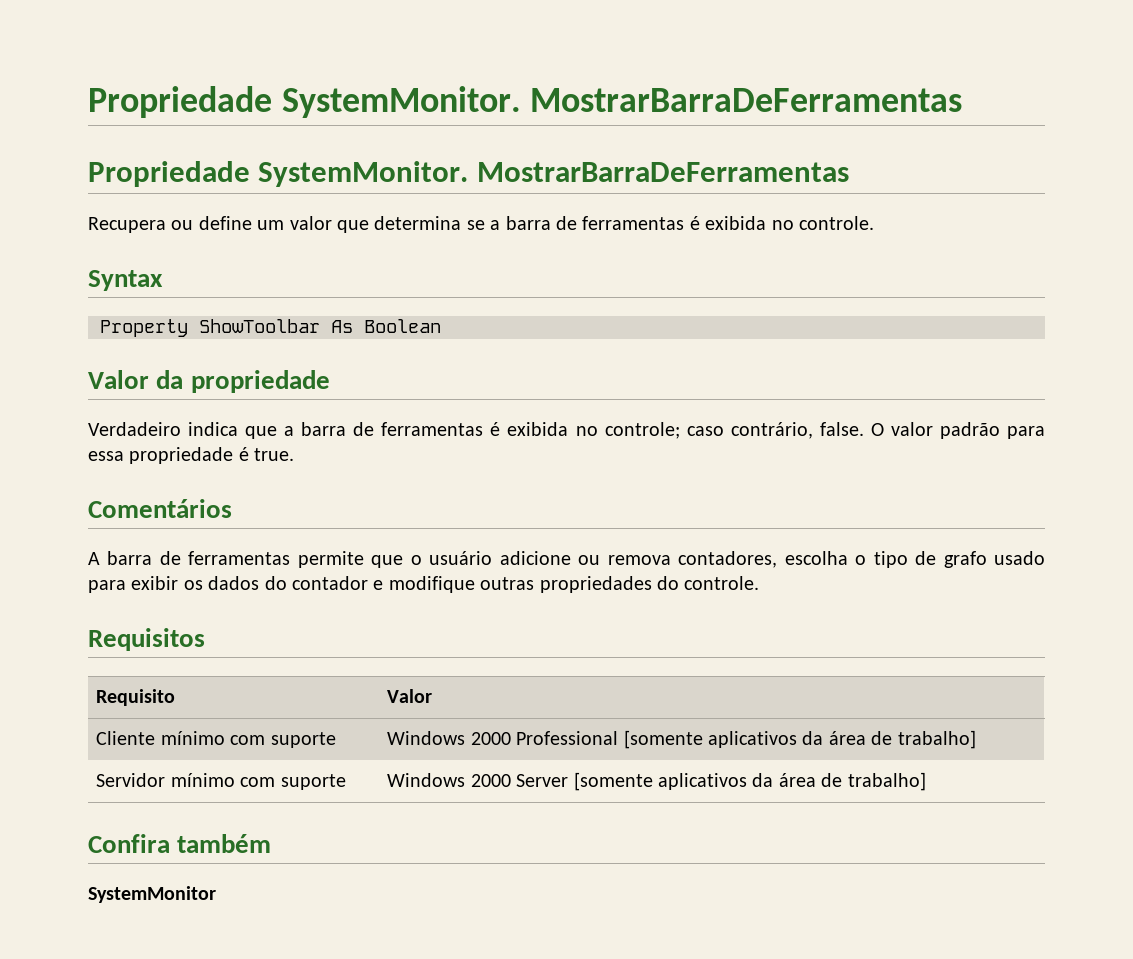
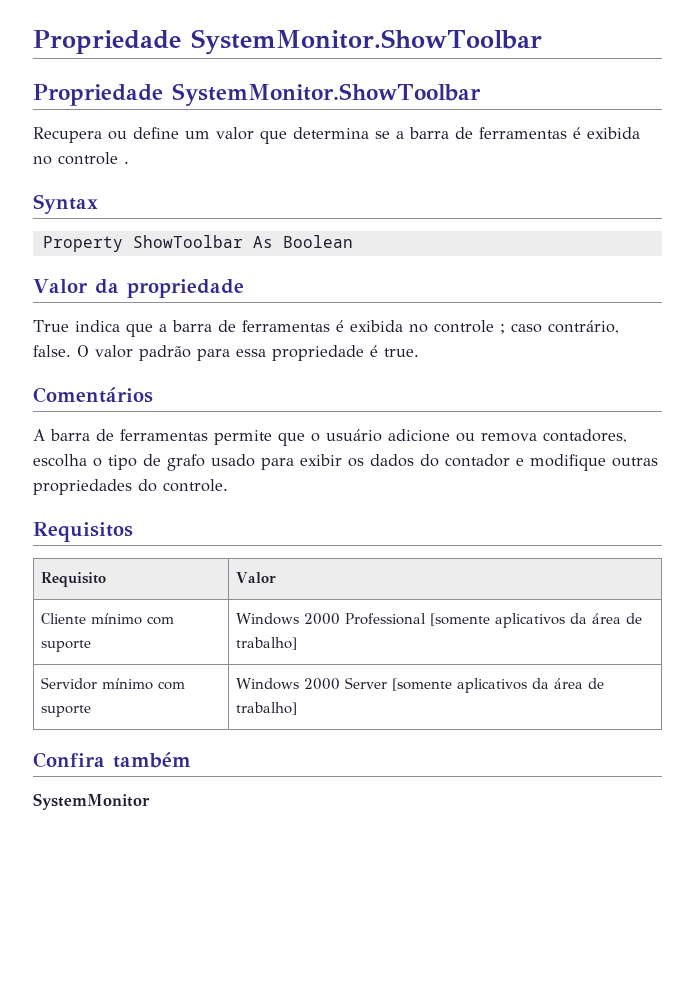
[88,86,963,118] [88,161,849,187] Propriedade SystemMonitor. MostrarBarraDeFerramentas // Propriedade SystemMonitor. MostrarBarraDeFerramentas -> [33,29,542,55] [33,83,481,106] Propriedade SystemMonitor.ShowToolbar // Propriedade SystemMonitor.ShowToolbar
[798,216,874,230] controle. -> [58,152,129,165] controle .
[88,422,181,436] Verdadeiro -> [33,320,69,332] True
[604,422,680,439] controle; -> [433,320,505,334] controle ;

